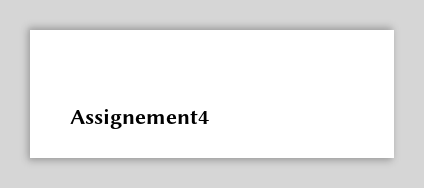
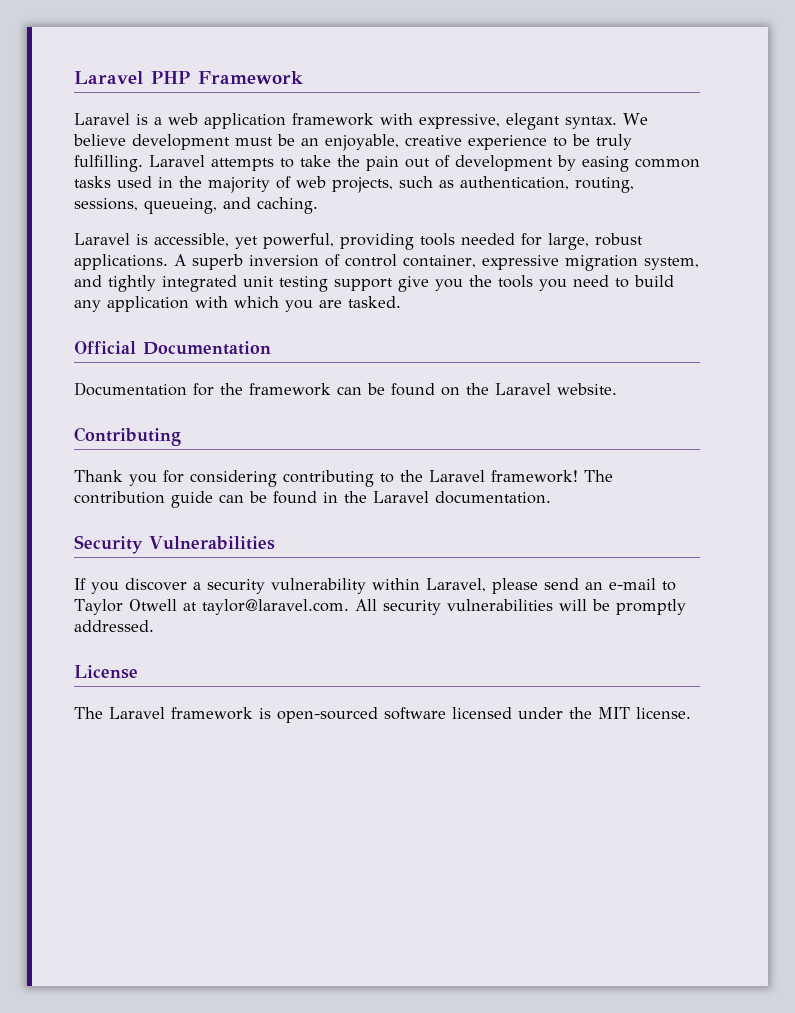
[70,108,209,129] Assignement4 -> [74,71,303,84] [74,113,648,130] [73,134,632,151] [74,155,700,172] [74,176,634,193] [74,197,318,214] [74,233,643,250] [74,254,699,271] [74,275,674,292] [74,296,401,312] [74,341,271,355] [74,382,617,396] [74,427,181,446] [74,470,613,487] [74,491,551,508] [74,535,275,554] [74,578,676,594] [74,599,686,615] [74,620,154,632] [74,665,138,679] [74,707,691,723] Laravel PHP Framework // Laravel is a web application framework with expressive, elegant syntax. We believe development must be an enjoyable, creative experience to be truly fulfilling. Laravel attempts to take the pain out of development by easing common tasks used in the majority of web projects, such as authentication, routing, sessions, queueing, and caching. // Laravel is accessible, yet powerful, providing tools needed for large, robust applications. A superb inversion of control container, expressive migration system, and tightly integrated unit testing support give you the tools you need to build any application with which you are tasked. // Official Documentation // Documentation for the framework can be found on the Laravel website. // Contributing // Thank you for considering contributing to the Laravel framework! The contribution guide can be found in the Laravel documentation. // Security Vulnerabilities // If you discover a security vulnerability within Laravel, please send an e-mail to Taylor Otwell at taylor@laravel.com. All security vulnerabilities will be promptly addressed. // License // The Laravel framework is open-sourced software licensed under the MIT license.

